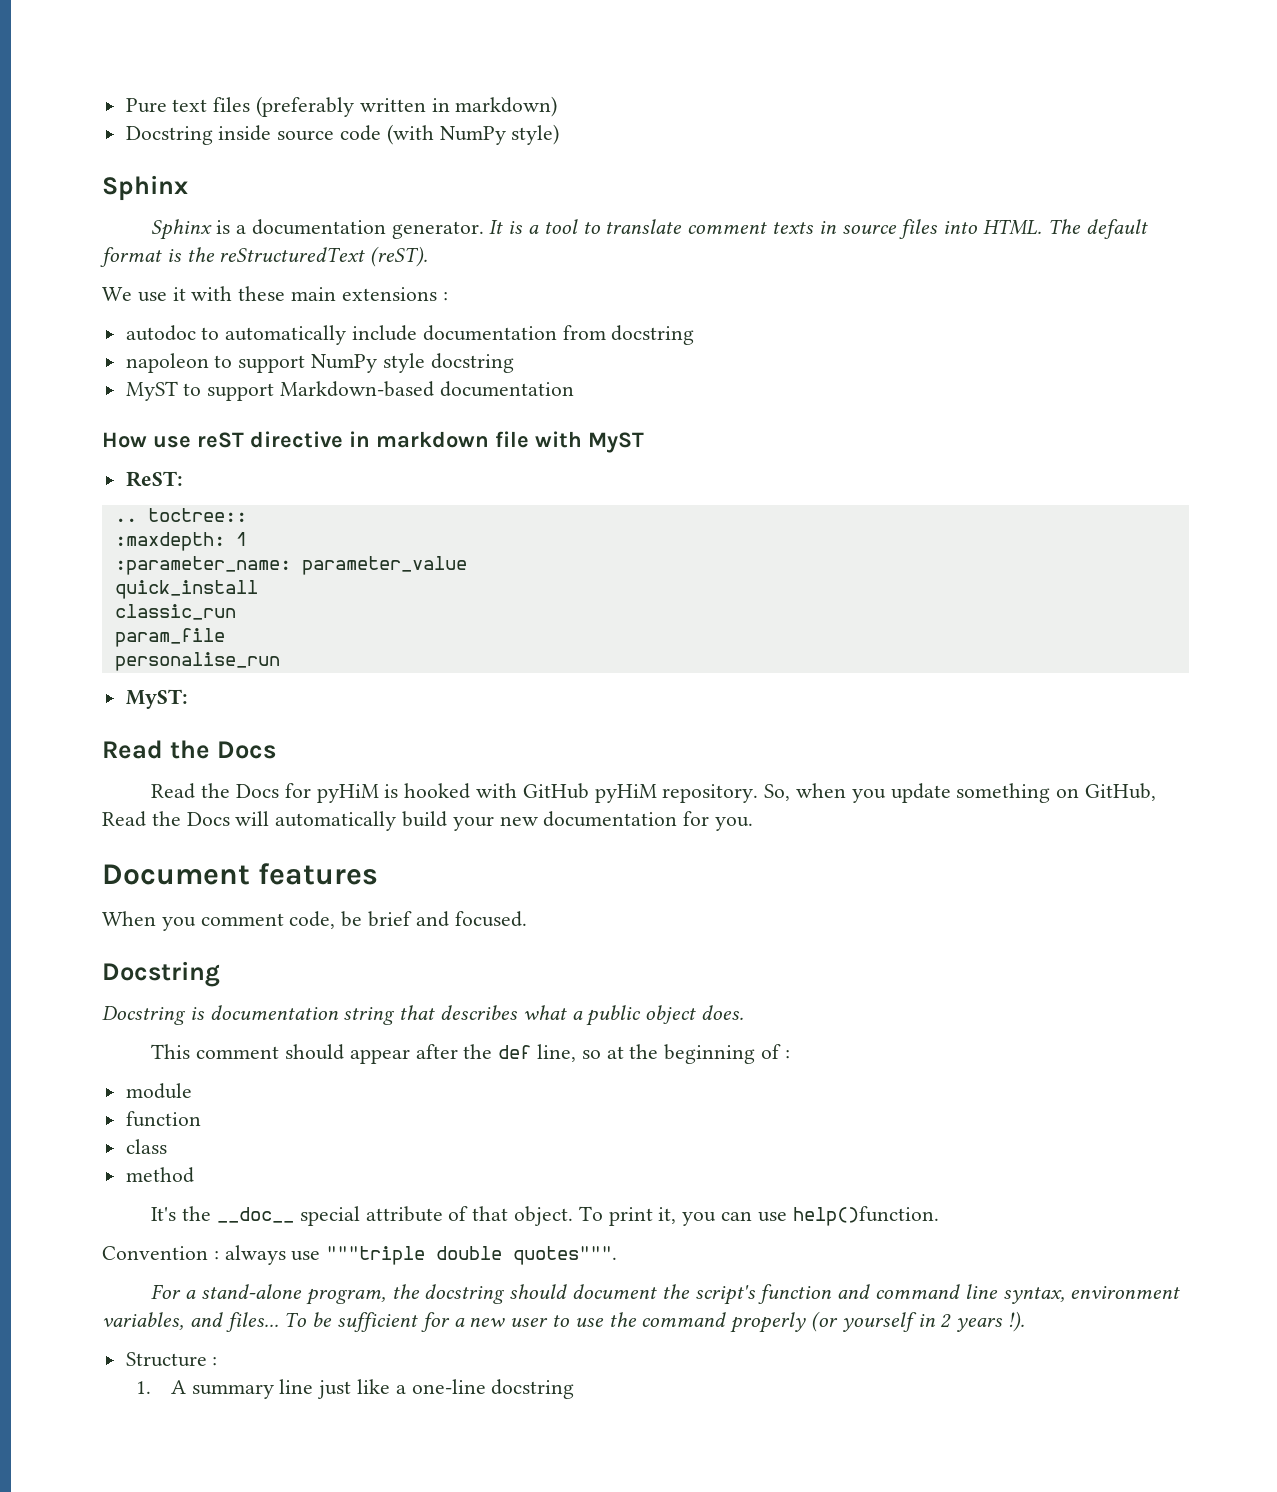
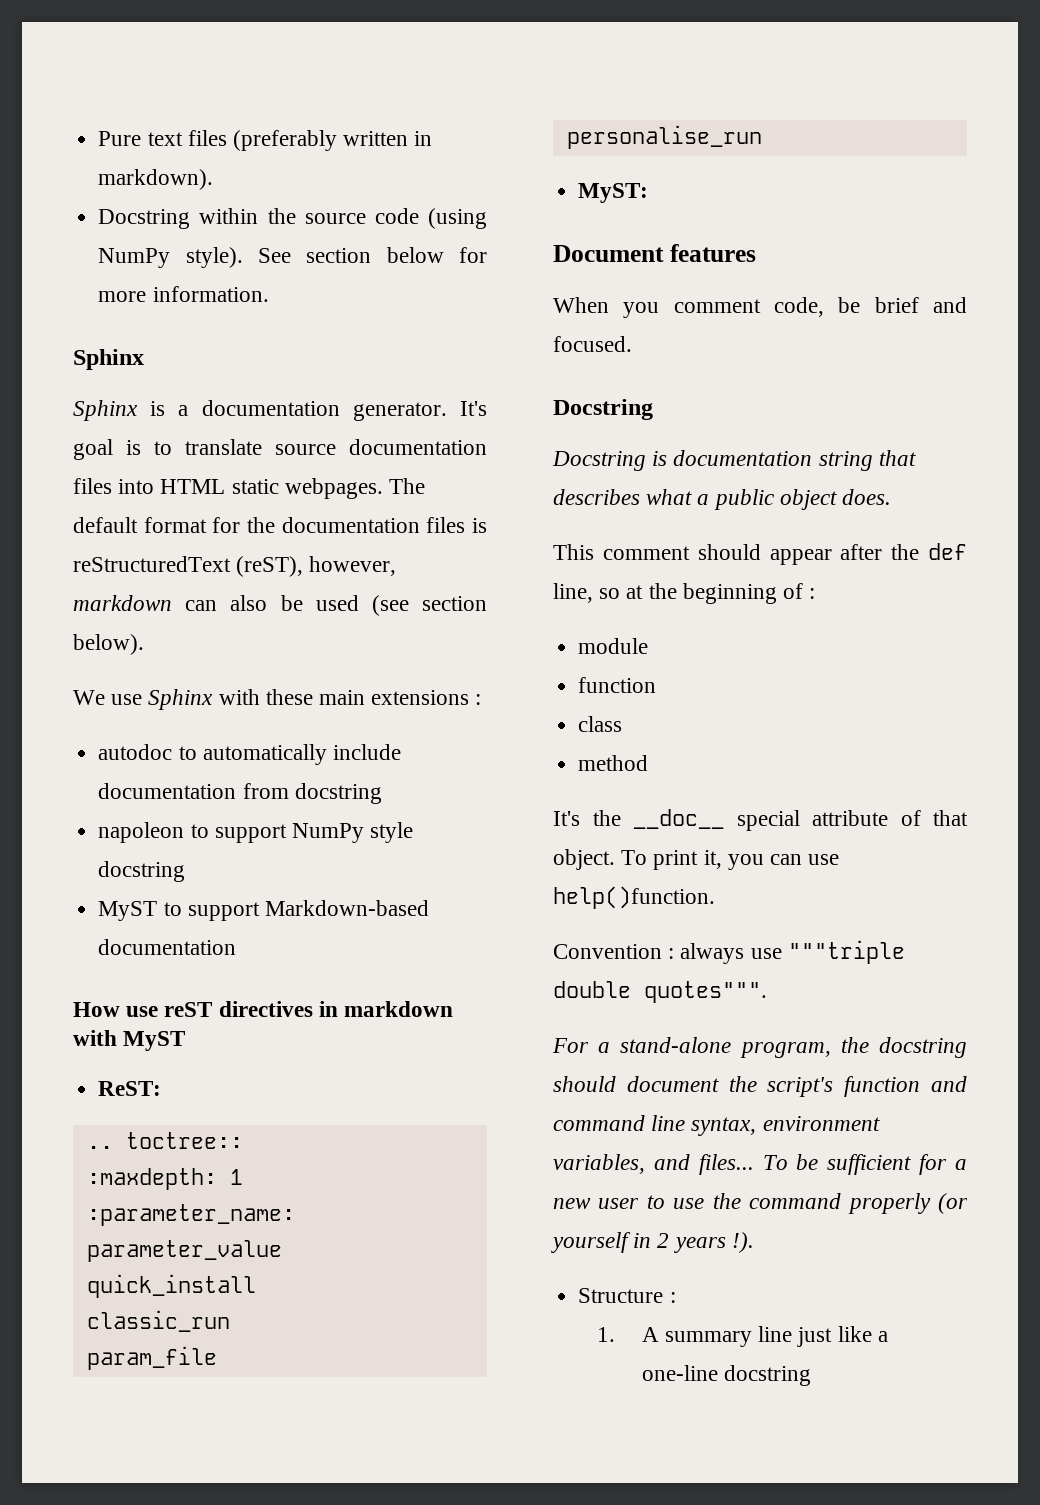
[455,96,558,117] [125,124,560,145] markdown) // Docstring inside source code (with NumPy style) -> [98,169,214,190] [98,208,487,229] [98,247,487,268] [98,286,269,302] markdown). // Docstring within the source code (using NumPy style). See section below for more information.
[489,219,1148,239] [100,246,429,267] It is a tool to translate comment texts in source files into HTML. The default format is the reStructuredText (reST). -> [460,401,487,416] [73,439,487,460] [73,478,426,499] [73,517,487,533] [73,556,397,577] [73,595,487,616] [73,634,144,655] It's goal is to translate source documentation files into HTML static webpages. The default format for the documentation files is reStructuredText (reST), however, markdown can also be used (see section below).
[172,287,186,301] it -> [148,689,214,710] Sphinx
[250,431,343,448] directive -> [218,1001,313,1017] directives
[495,431,529,448] file -> (454, 1009) none
[102,740,276,759] [151,783,1156,803] [102,811,754,831] // Read the Docs // Read the Docs for pyHiM is hooked with GitHub pyHiM repository. So, when you update something on GitHub, Read the Docs will automatically build your new documentation for you. -> (649, 193) none

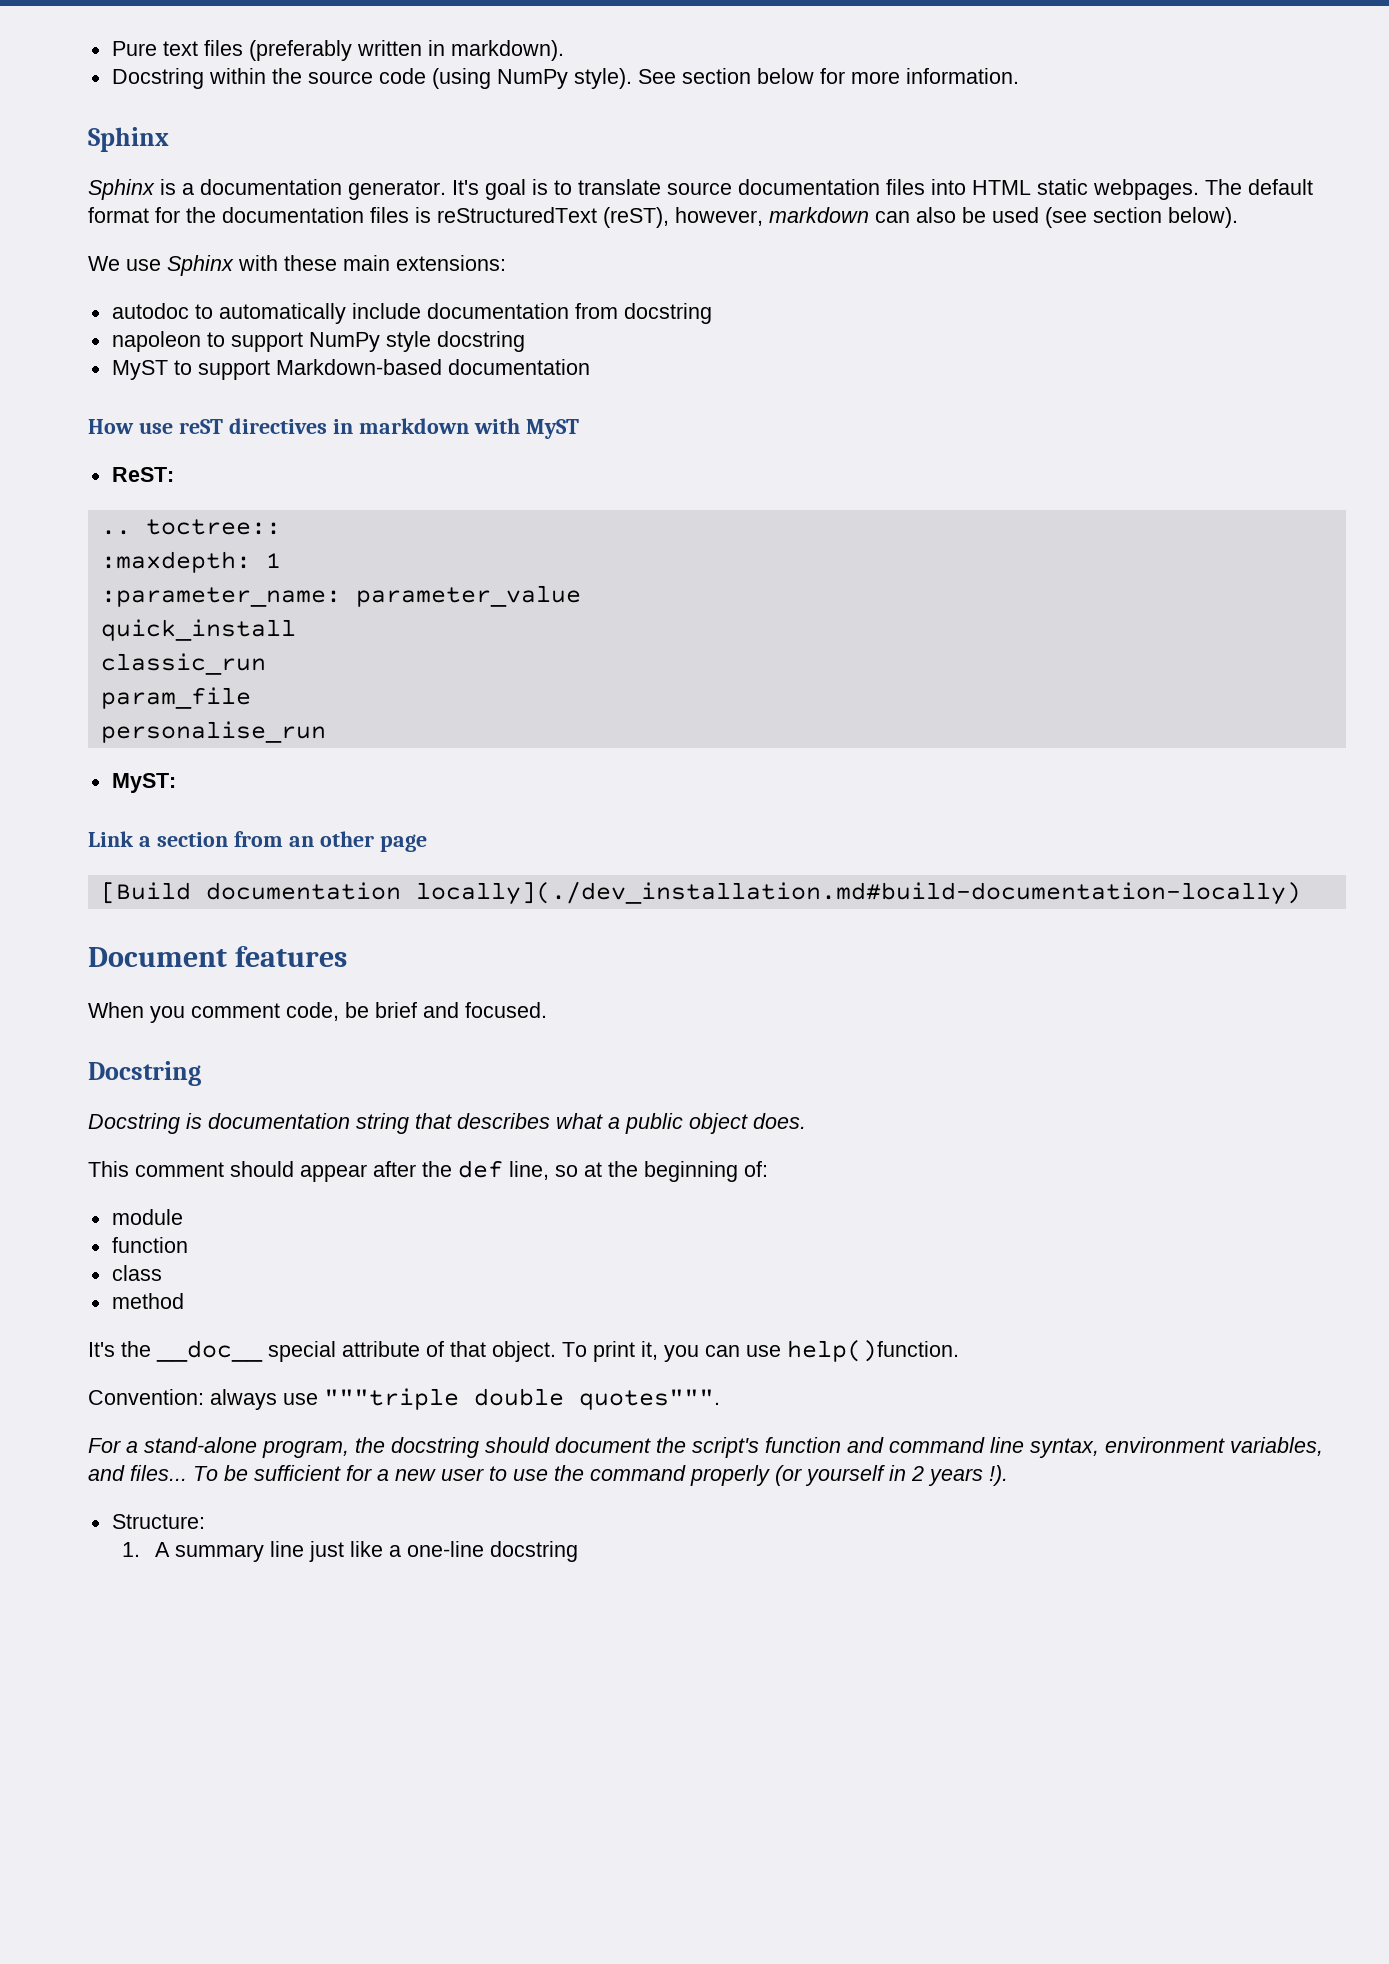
[371,690,482,705] extensions : -> [396,255,506,271] extensions:
(649, 193) none -> [88,831,427,852] [100,881,1301,905] // Link a section from an other page // [Build documentation locally](./dev_installation.md#build-documentation-locally)
[783,583,816,599] of : -> [744,1161,768,1177] of:
[553,944,675,959] Convention : -> [88,1389,204,1405] Convention:
[578,1288,676,1303] Structure : -> [111,1514,205,1529] Structure:

